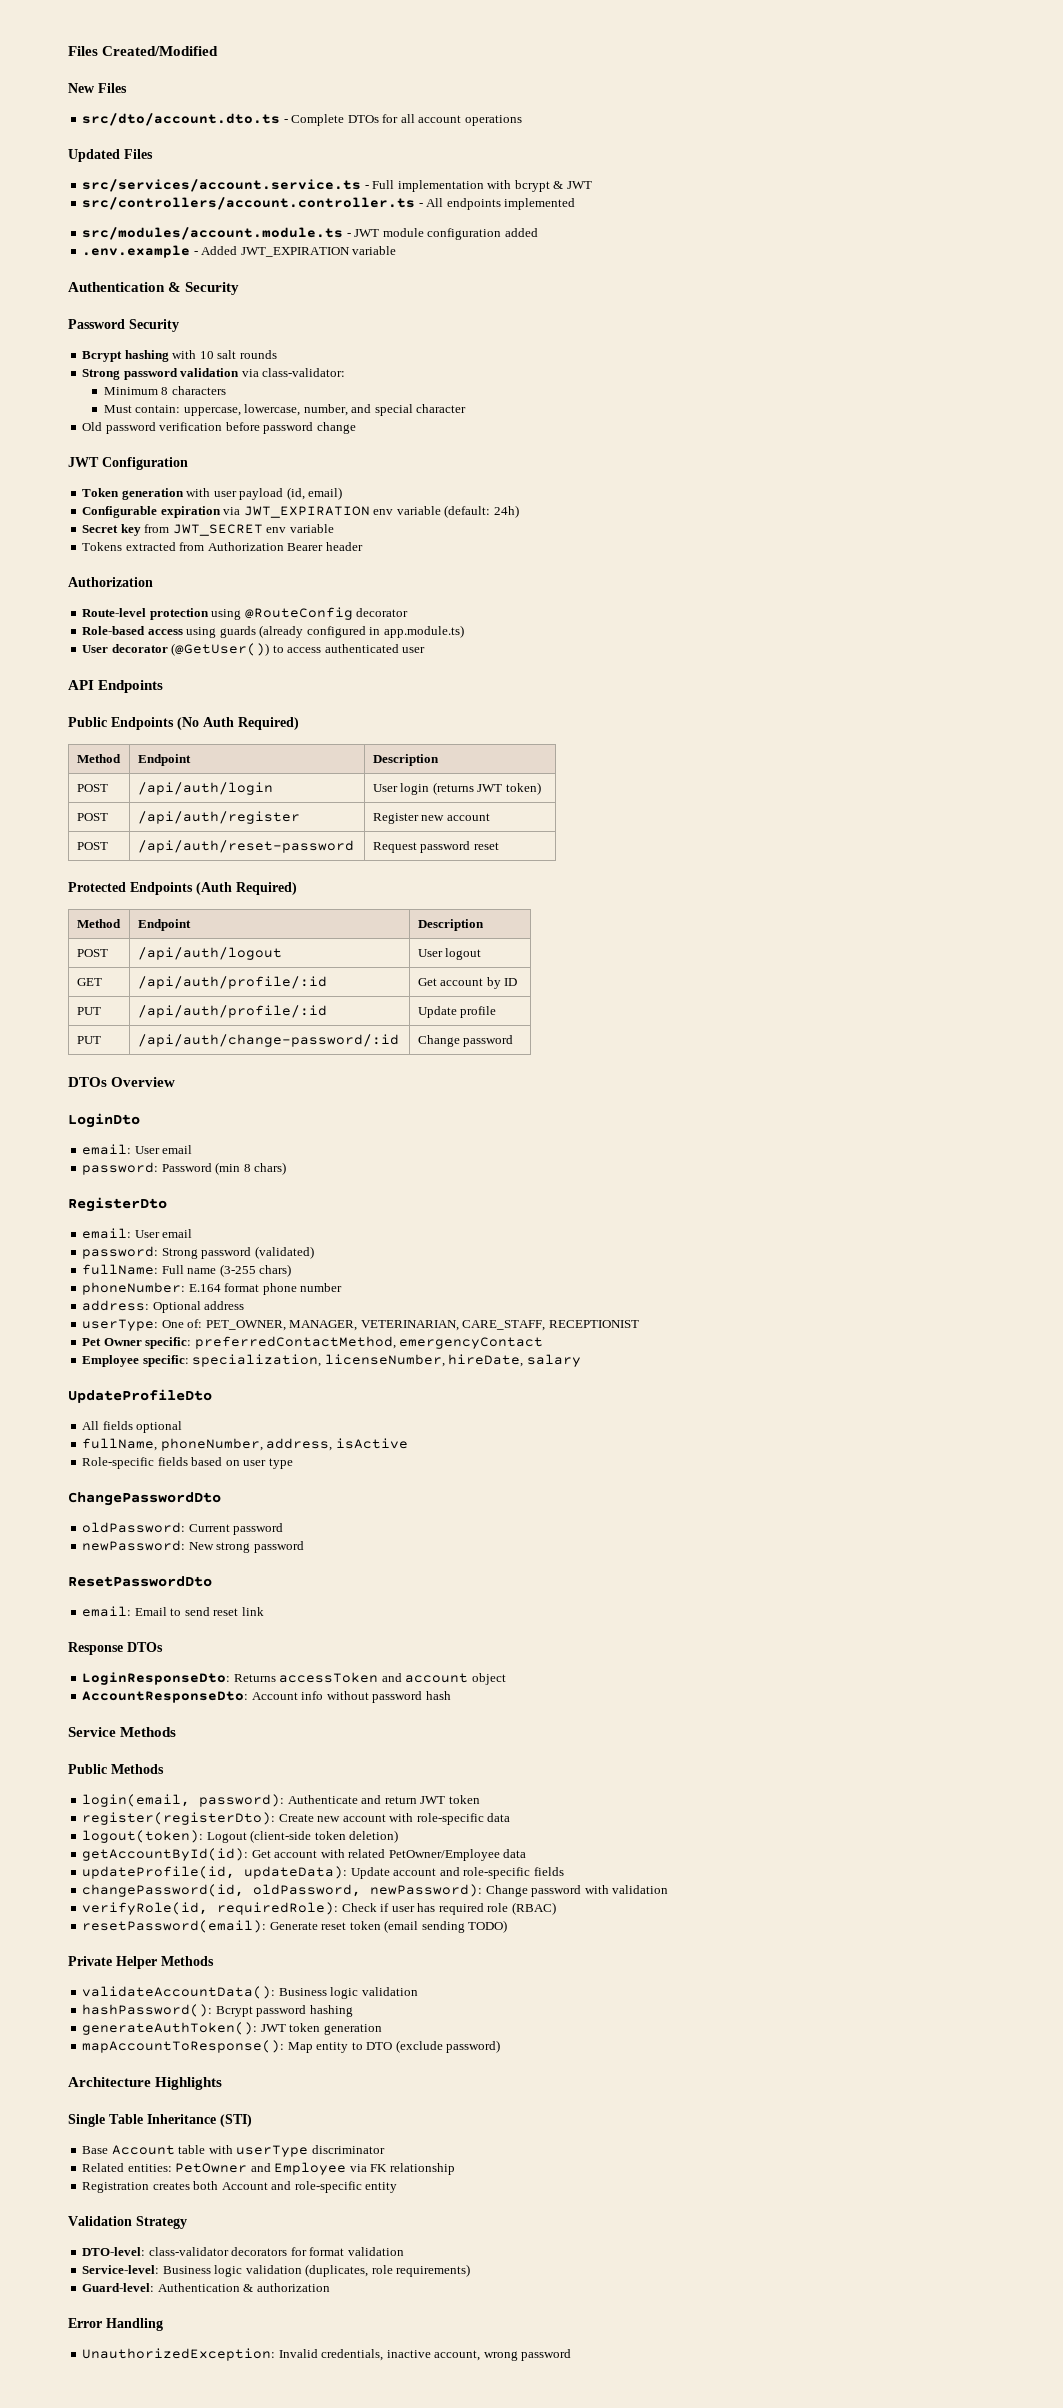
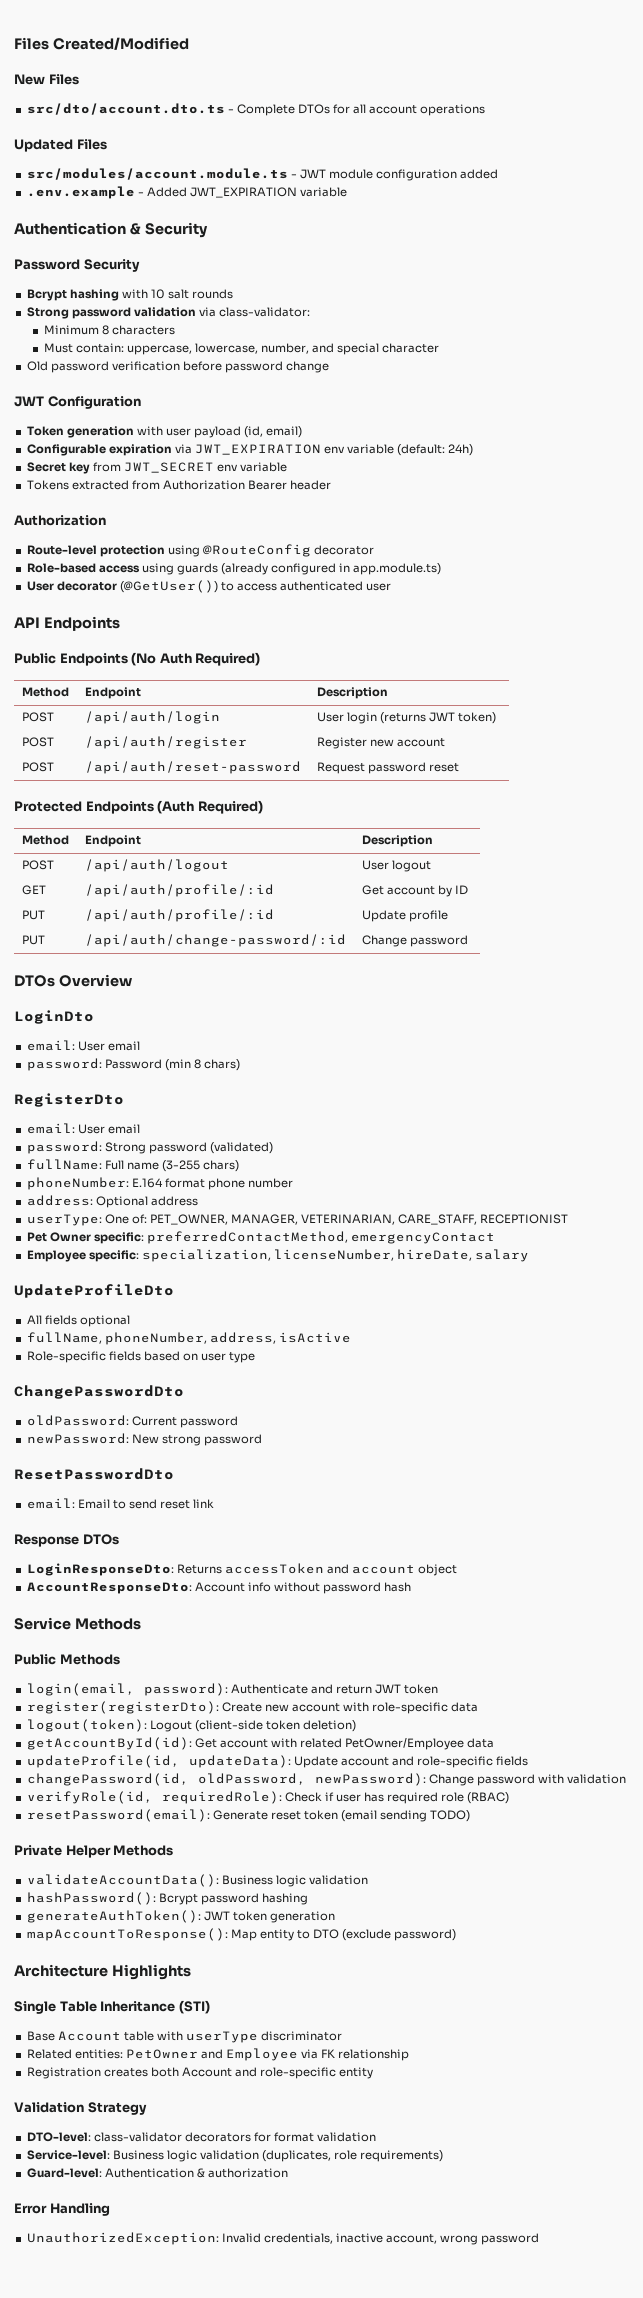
[82,179,592,192] [82,197,576,210] // src/services/account.service.ts - Full implementation with bcrypt & JWT // src/controllers/account.controller.ts - All endpoints implemented -> (107, 144) none

